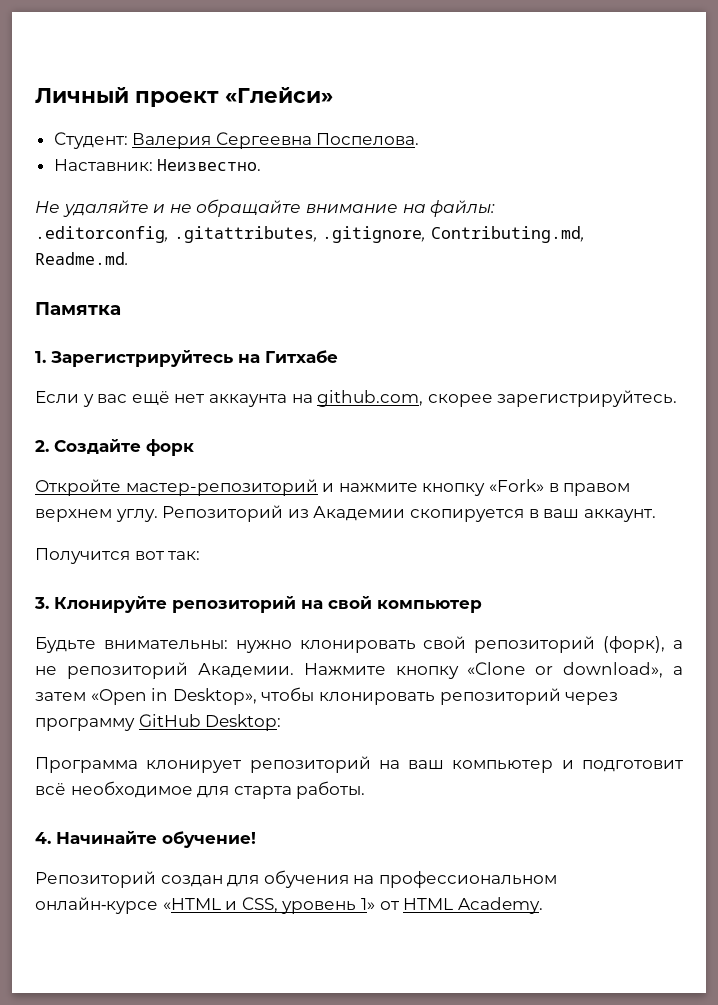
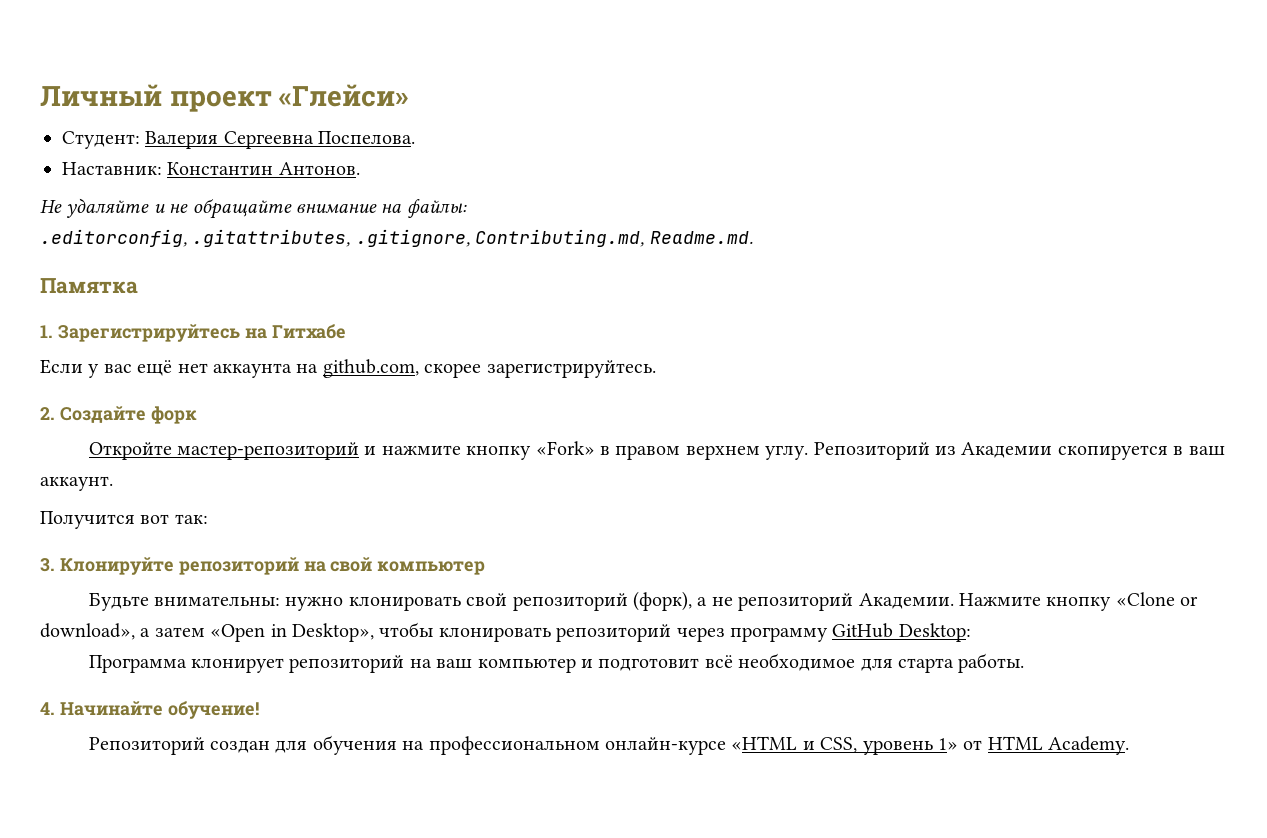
[157,159,262,171] Неизвестно. -> [167,162,360,175] Константин Антонов.

